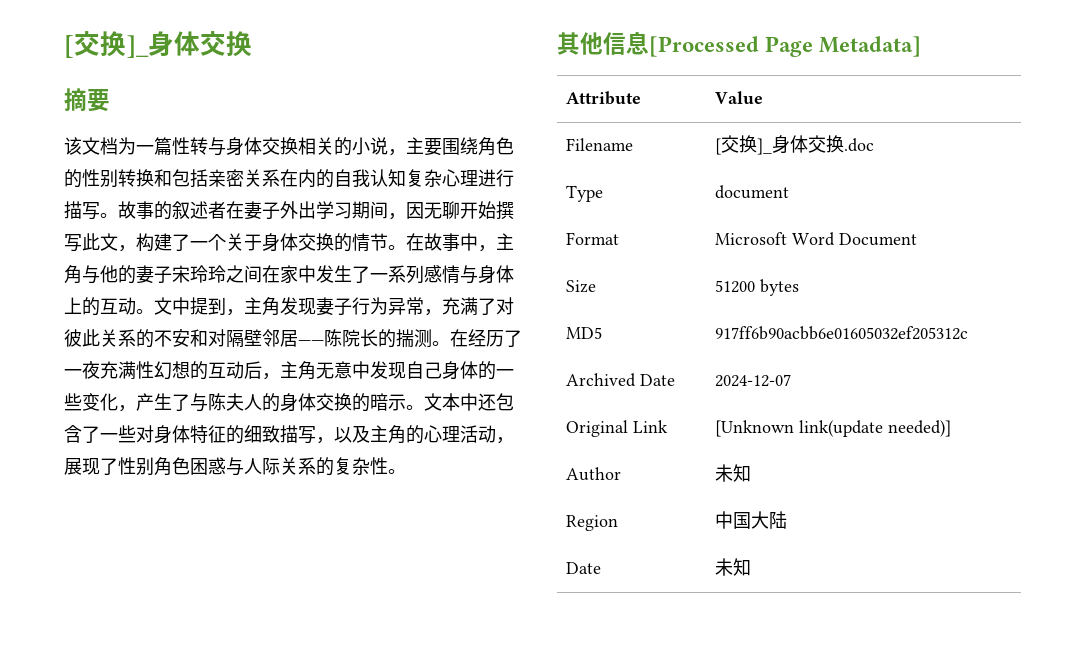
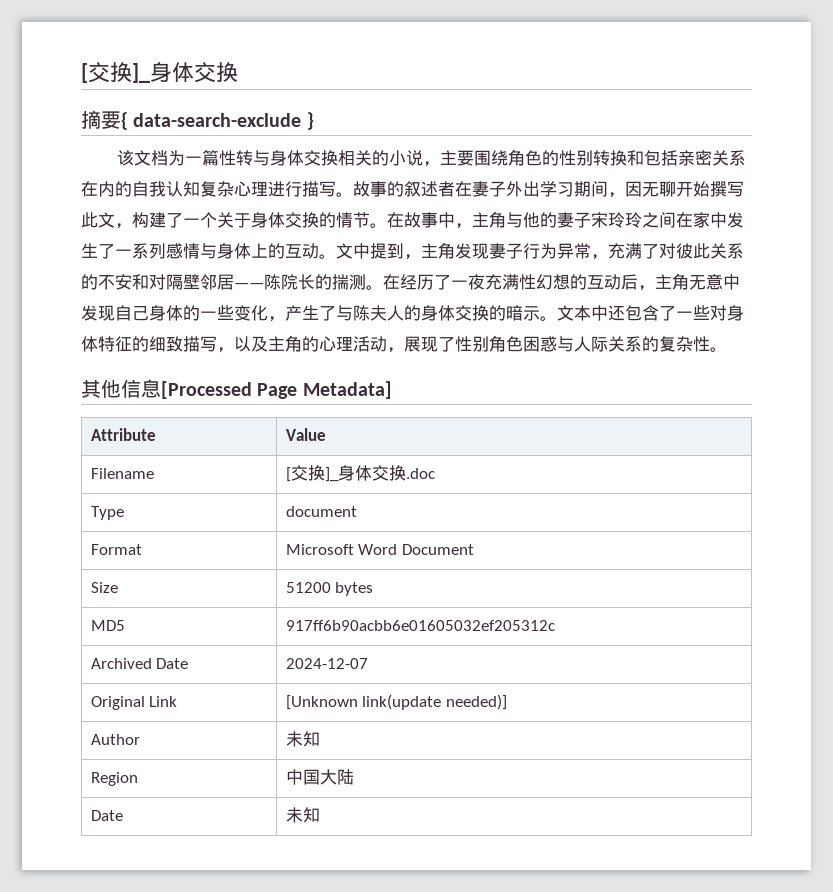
(110, 100) none -> [121,112,314,130] { data-search-exclude }

